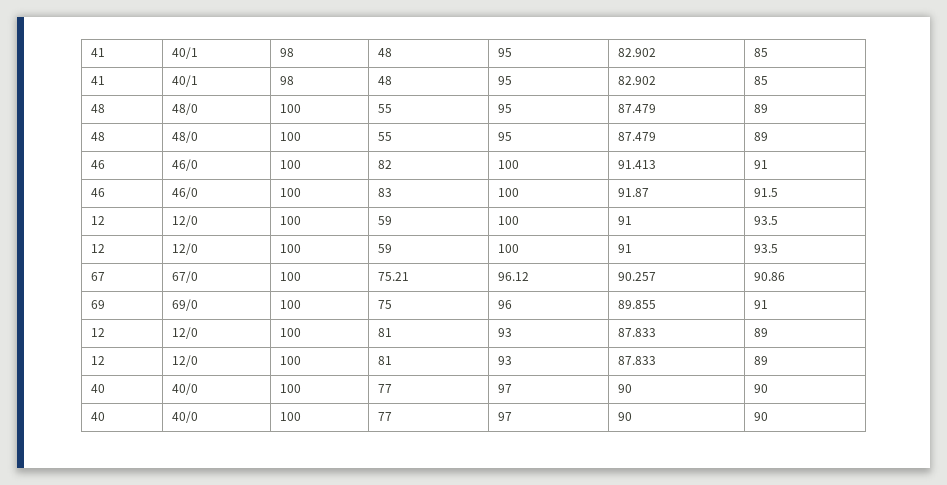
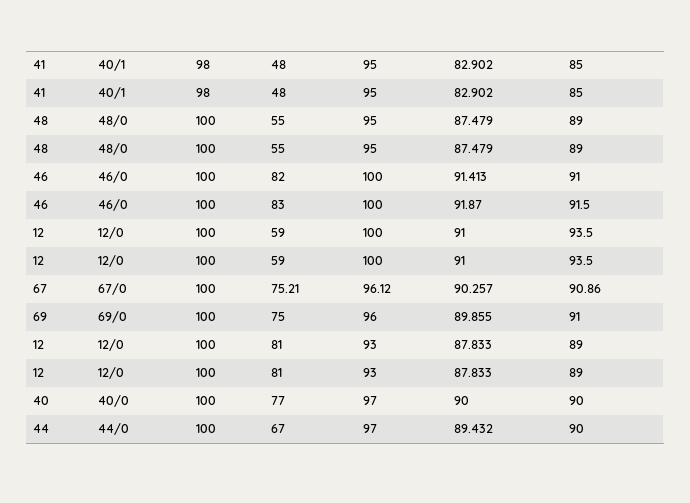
[91,412,106,421] [172,411,199,423] [280,412,302,421] [378,412,393,421] [498,412,513,421] [618,412,633,421] 40 | 40/0 | 100 | 77 | 97 | 90 -> [32,424,49,433] [97,423,129,435] [195,424,216,433] [270,424,285,433] [362,424,377,433] [453,424,493,433] 44 | 44/0 | 100 | 67 | 97 | 89.432

